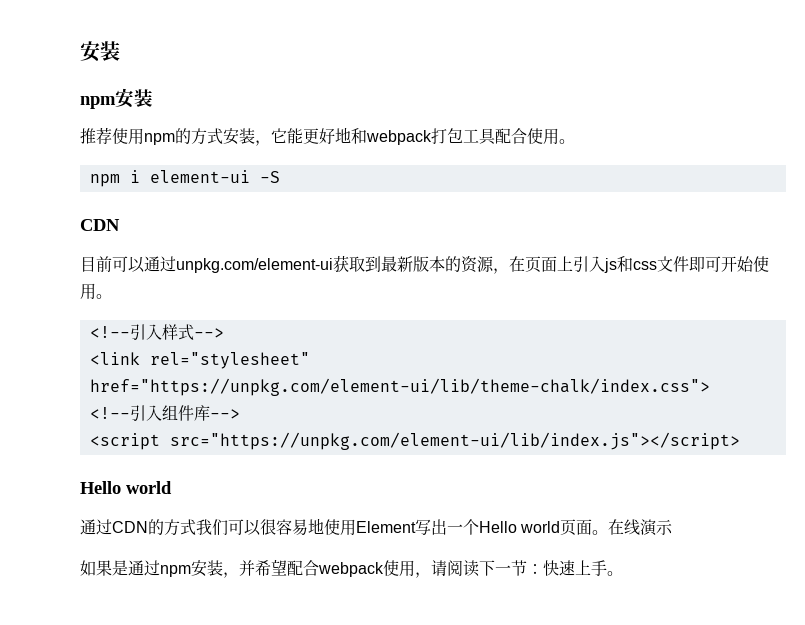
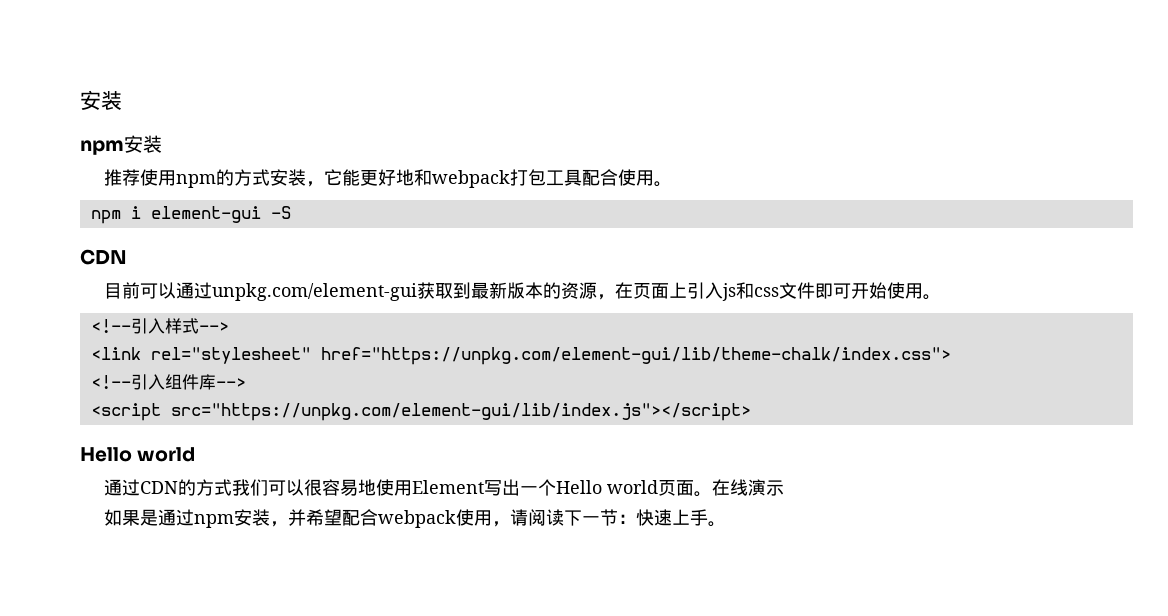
[149,170,250,183] element-ui -> [150,206,261,223] element-gui
[176,258,333,273] unpkg.com/element-ui -> [211,283,417,301] unpkg.com/element-gui
[89,378,710,396] href="https://unpkg.com/element-ui/lib/theme-chalk/index.css"> -> [320,347,951,365] href="https://unpkg.com/element-gui/lib/theme-chalk/index.css">
[169,432,740,450] src="https://unpkg.com/element-ui/lib/index.js"></script> -> [170,403,751,421] src="https://unpkg.com/element-gui/lib/index.js"></script>

